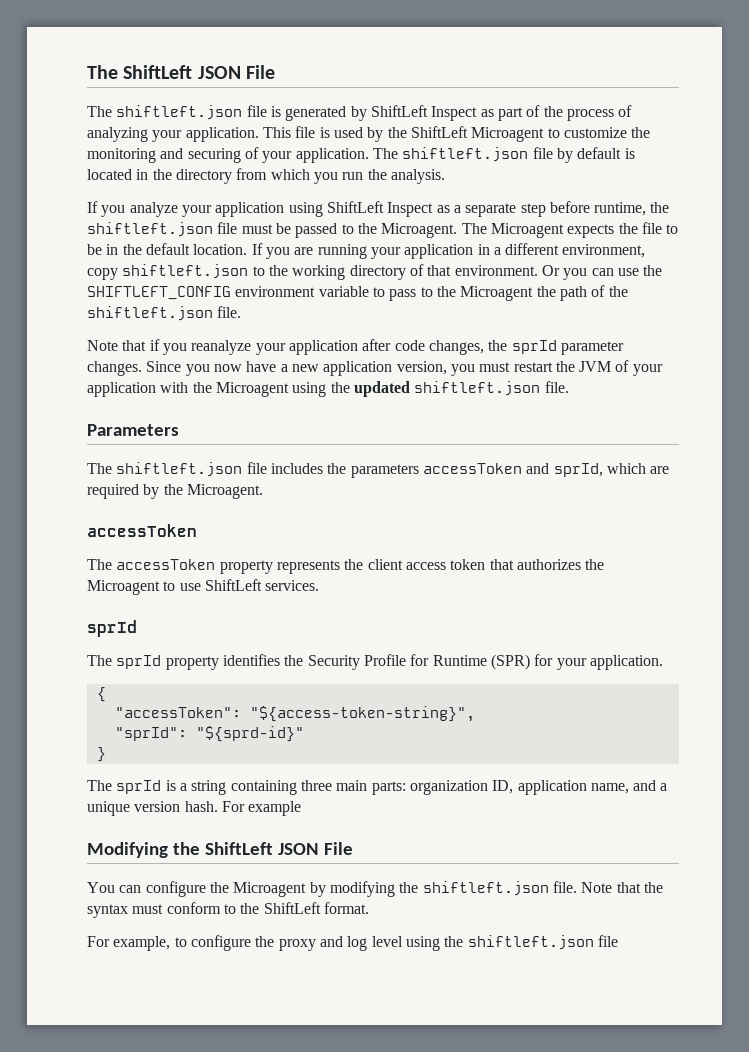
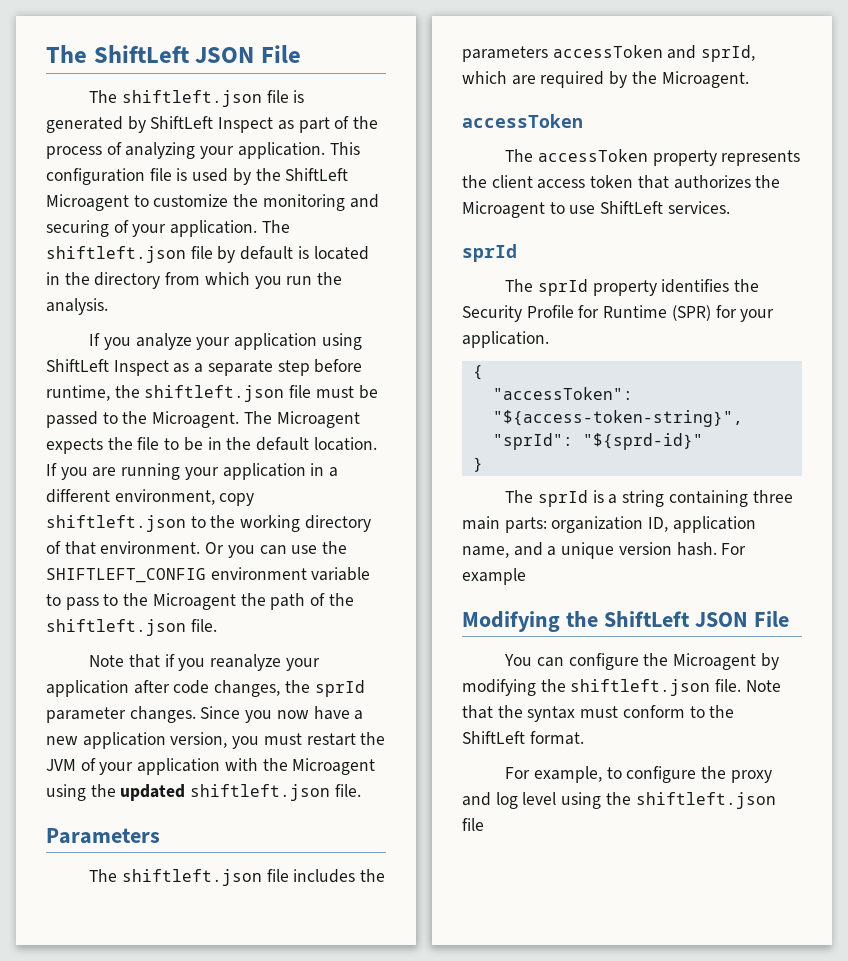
(291, 132) none -> [46,168,145,185] configuration

